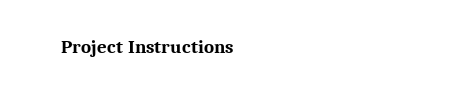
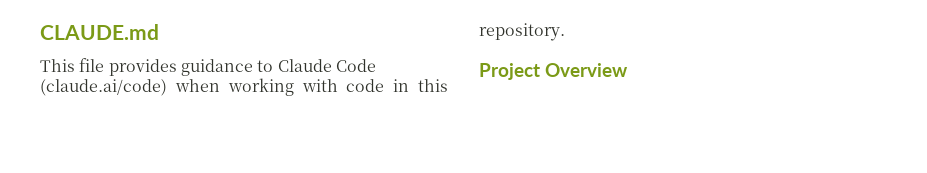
[61,40,233,57] Project Instructions -> [40,24,159,40] [40,58,376,76] [40,78,448,96] [479,23,565,41] [479,63,629,80] CLAUDE.md // This file provides guidance to Claude Code (claude.ai/code) when working with code in this repository. // Project Overview

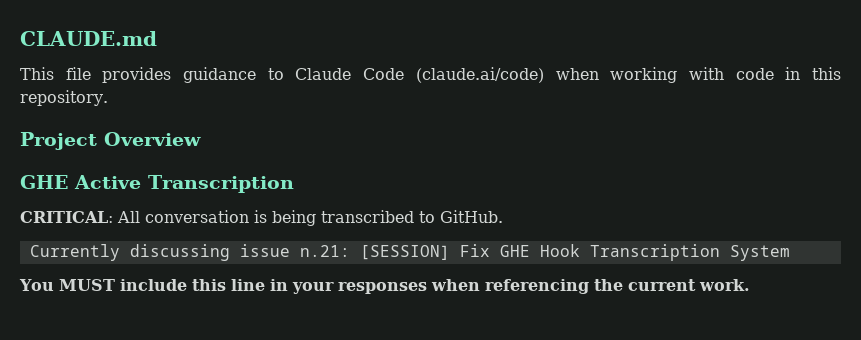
(629, 70) none -> [20,175,294,193] [20,210,503,226] [29,244,790,261] [19,279,750,294] // GHE Active Transcription // CRITICAL: All conversation is being transcribed to GitHub. // Currently discussing issue n.21: [SESSION] Fix GHE Hook Transcription System // You MUST include this line in your responses when referencing the current work.

